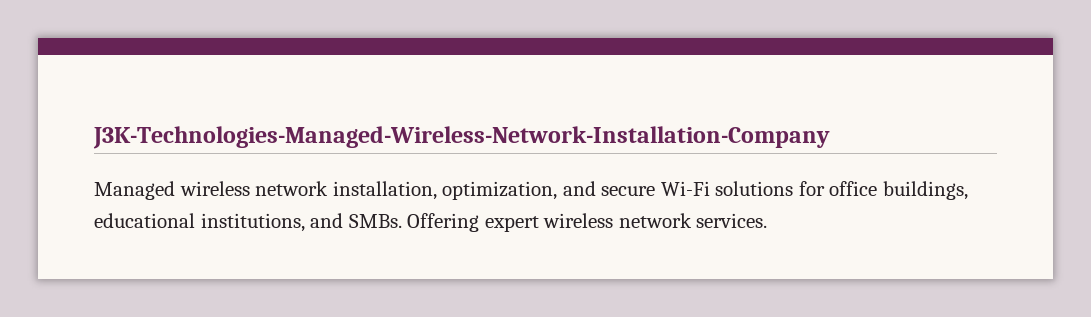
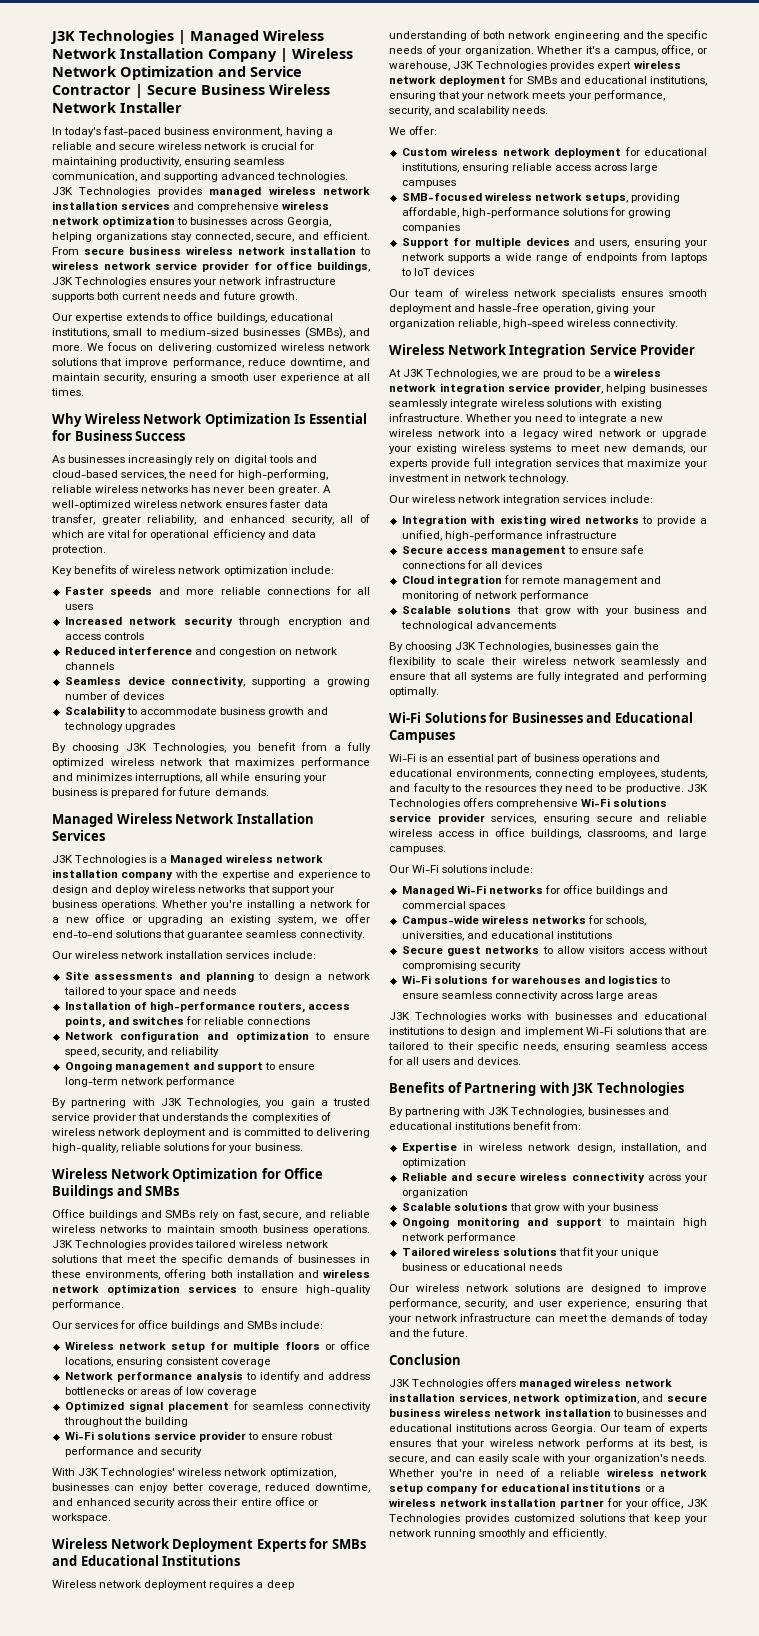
[93,126,830,149] [94,181,968,200] [94,213,768,232] J3K-Technologies-Managed-Wireless-Network-Installation-Company // Managed wireless network installation, optimization, and secure Wi-Fi solutions for office buildings, educational institutions, and SMBs. Offering expert wireless network services. -> [50,30,324,44] [52,48,353,62] [52,66,302,80] [52,84,330,98] [52,102,182,113] [52,126,333,137] [52,141,314,150] [52,157,285,167] [52,172,349,182] [52,186,370,197] [52,201,330,212] [52,216,331,227] [52,231,371,242] [52,246,370,255] [52,261,370,272] [52,276,336,287] [52,291,298,302] [52,312,333,323] [52,327,370,339] [52,342,370,353] [52,357,370,368] [52,373,370,383] [51,388,84,396] [52,413,367,427] [52,430,186,441] [52,455,317,465] [52,469,328,480] [52,485,331,495] [52,499,328,510] [51,514,370,525] [52,529,316,540] [52,545,106,555] [52,565,334,576] [64,586,371,597] [64,604,93,610] [64,616,370,627] [64,632,144,640] [64,646,338,657] [64,662,114,670] [64,676,370,687] [64,691,164,700] [64,706,329,717] [63,722,175,732] [52,742,371,753] [52,757,370,768] [52,773,326,783] [52,787,269,798] [52,813,314,827] [52,830,105,841] [52,854,323,865] [52,869,370,880] [52,885,334,895] [52,899,370,910] [52,914,370,925] [52,930,365,940] [52,951,316,959] [64,971,370,982] [63,987,237,997] [64,1001,351,1013] [64,1016,311,1028] [64,1031,370,1042] [64,1047,219,1057] [64,1061,316,1072] [64,1076,235,1087] [52,1098,370,1108] [52,1112,331,1123] [52,1128,370,1138] [52,1142,303,1153] [52,1168,324,1182] [52,1185,180,1199] [52,1209,370,1220] [52,1225,370,1235] [52,1240,328,1250] [52,1254,370,1265] [51,1269,370,1280] [52,1284,371,1295] [52,1299,124,1310] [52,1320,323,1331] [64,1341,370,1352] [64,1357,271,1367] [64,1371,371,1382] [64,1386,258,1397] [64,1401,371,1412] [63,1417,188,1427] [64,1431,334,1442] [64,1446,202,1457] [52,1468,336,1478] [52,1483,370,1493] [52,1497,318,1508] [52,1513,111,1523] [52,1538,366,1552] [52,1555,241,1566] [52,1580,294,1590] [389,30,707,41] [389,45,707,56] [389,60,681,71] [389,75,707,86] [389,90,665,101] [389,106,549,116] [389,126,438,135] [401,147,707,158] [401,163,659,173] [401,180,456,188] [401,192,681,203] [401,207,672,218] [401,223,460,233] [401,237,707,248] [401,252,707,263] [400,268,474,276] [389,288,707,299] [389,303,655,314] [389,319,679,329] [389,344,696,358] [389,368,661,379] [389,383,707,394] [389,399,662,409] [389,413,663,424] [389,429,707,439] [389,444,707,454] [389,458,707,469] [389,474,570,484] [389,495,653,505] [401,515,707,526] [401,530,617,541] [401,545,645,556] [401,560,542,569] [401,575,662,586] [401,590,589,601] [401,605,707,616] [400,621,556,631] [389,642,659,652] [388,656,707,667] [389,671,707,682] [389,687,439,697] [389,712,693,723] [389,730,455,743] [389,753,660,764] [389,769,707,779] [389,783,708,794] [389,798,668,809] [389,813,707,824] [389,828,707,839] [389,846,446,854] [389,865,534,873] [401,885,669,896] [401,901,505,911] [401,915,647,926] [401,931,612,941] [401,946,708,956] [401,961,521,971] [401,975,671,986] [401,991,658,1001] [389,1012,707,1022] [389,1027,707,1037] [388,1041,707,1052] [388,1056,522,1065] [389,1082,684,1096] [389,1107,669,1117] [389,1121,582,1130] [401,1142,707,1153] [401,1158,466,1168] [401,1172,707,1183] [401,1188,468,1198] [401,1202,659,1213] [401,1217,707,1228] [401,1232,516,1243] [401,1247,660,1258] [401,1263,562,1271] [389,1284,707,1294] [389,1298,708,1309] [389,1313,708,1324] [389,1328,469,1337] [389,1354,461,1365] [389,1378,672,1389] [389,1393,707,1404] [389,1408,707,1417] [389,1423,707,1434] [389,1438,707,1449] [389,1454,707,1464] [389,1468,707,1479] [389,1483,665,1494] [389,1498,708,1509] [389,1514,707,1524] [389,1528,608,1539] J3K Technologies | Managed Wireless Network Installation Company | Wireless Network Optimization and Service Contractor | Secure Business Wireless Network Installer // In today's fast-paced business environment, having a reliable and secure wireless network is crucial for maintaining productivity, ensuring seamless communication, and supporting advanced technologies. J3K Technologies provides managed wireless network installation services and comprehensive wireless network optimization to businesses across Georgia, helping organizations stay connected, secure, and efficient. From secure business wireless network installation to wireless network service provider for office buildings, J3K Technologies ensures your network infrastructure supports both current needs and future growth. // Our expertise extends to office buildings, educational institutions, small to medium-sized businesses (SMBs), and more. We focus on delivering customized wireless network solutions that improve performance, reduce downtime, and maintain security, ensuring a smooth user experience at all times. // Why Wireless Network Optimization Is Essential for Business Success // As businesses increasingly rely on digital tools and cloud-based services, the need for high-performing, reliable wireless networks has never been greater. A well-optimized wireless network ensures faster data transfer, greater reliability, and enhanced security, all of which are vital for operational efficiency and data protection. // Key benefits of wireless network optimization include: // Faster speeds and more reliable connections for all users // Increased network security through encryption and access controls // Reduced interference and congestion on network channels // Seamless device connectivity, supporting a growing number of devices // Scalability to accommodate business growth and technology upgrades // By choosing J3K Technologies, you benefit from a fully optimized wireless network that maximizes performance and minimizes interruptions, all while ensuring your business is prepared for future demands. // Managed Wireless Network Installation Services // J3K Technologies is a Managed wireless network installation company with the expertise and experience to design and deploy wireless networks that support your business operations. Whether you're installing a network for a new office or upgrading an existing system, we offer end-to-end solutions that guarantee seamless connectivity. // Our wireless network installation services include: // Site assessments and planning to design a network tailored to your space and needs // Installation of high-performance routers, access points, and switches for reliable connections // Network configuration and optimization to ensure speed, security, and reliability // Ongoing management and support to ensure long-term network performance // By partnering with J3K Technologies, you gain a trusted service provider that understands the complexities of wireless network deployment and is committed to delivering high-quality, reliable solutions for your business. // Wireless Network Optimization for Office Buildings and SMBs // Office buildings and SMBs rely on fast, secure, and reliable wireless networks to maintain smooth business operations. J3K Technologies provides tailored wireless network solutions that meet the specific demands of businesses in these environments, offering both installation and wireless network optimization services to ensure high-quality performance. // Our services for office buildings and SMBs include: // Wireless network setup for multiple floors or office locations, ensuring consistent coverage // Network performance analysis to identify and address bottlenecks or areas of low coverage // Optimized signal placement for seamless connectivity throughout the building // Wi-Fi solutions service provider to ensure robust performance and security // With J3K Technologies' wireless network optimization, businesses can enjoy better coverage, reduced downtime, and enhanced security across their entire office or workspace. // Wireless Network Deployment Experts for SMBs and Educational Institutions // Wireless network deployment requires a deep understanding of both network engineering and the specific needs of your organization. Whether it's a campus, office, or warehouse, J3K Technologies provides expert wireless network deployment for SMBs and educational institutions, ensuring that your network meets your performance, security, and scalability needs. // We offer: // Custom wireless network deployment for educational institutions, ensuring reliable access across large campuses // SMB-focused wireless network setups, providing affordable, high-performance solutions for growing companies // Support for multiple devices and users, ensuring your network supports a wide range of endpoints from laptops to IoT devices // Our team of wireless network specialists ensures smooth deployment and hassle-free operation, giving your organization reliable, high-speed wireless connectivity. // Wireless Network Integration Service Provider // At J3K Technologies, we are proud to be a wireless network integration service provider, helping businesses seamlessly integrate wireless solutions with existing infrastructure. Whether you need to integrate a new wireless network into a legacy wired network or upgrade your existing wireless systems to meet new demands, our experts provide full integration services that maximize your investment in network technology. // Our wireless network integration services include: // Integration with existing wired networks to provide a unified, high-performance infrastructure // Secure access management to ensure safe connections for all devices // Cloud integration for remote management and monitoring of network performance // Scalable solutions that grow with your business and technological advancements // By choosing J3K Technologies, businesses gain the flexibility to scale their wireless network seamlessly and ensure that all systems are fully integrated and performing optimally. // Wi-Fi Solutions for Businesses and Educational Campuses // Wi-Fi is an essential part of business operations and educational environments, connecting employees, students, and faculty to the resources they need to be productive. J3K Technologies offers comprehensive Wi-Fi solutions service provider services, ensuring secure and reliable wireless access in office buildings, classrooms, and large campuses. // Our Wi-Fi solutions include: // Managed Wi-Fi networks for office buildings and commercial spaces // Campus-wide wireless networks for schools, universities, and educational institutions // Secure guest networks to allow visitors access without compromising security // Wi-Fi solutions for warehouses and logistics to ensure seamless connectivity across large areas // J3K Technologies works with businesses and educational institutions to design and implement Wi-Fi solutions that are tailored to their specific needs, ensuring seamless access for all users and devices. // Benefits of Partnering with J3K Technologies // By partnering with J3K Technologies, businesses and educational institutions benefit from: // Expertise in wireless network design, installation, and optimization // Reliable and secure wireless connectivity across your organization // Scalable solutions that grow with your business // Ongoing monitoring and support to maintain high network performance // Tailored wireless solutions that fit your unique business or educational needs // Our wireless network solutions are designed to improve performance, security, and user experience, ensuring that your network infrastructure can meet the demands of today and the future. // Conclusion // J3K Technologies offers managed wireless network installation services, network optimization, and secure business wireless network installation to businesses and educational institutions across Georgia. Our team of experts ensures that your wireless network performs at its best, is secure, and can easily scale with your organization's needs. Whether you're in need of a reliable wireless network setup company for educational institutions or a wireless network installation partner for your office, J3K Technologies provides customized solutions that keep your network running smoothly and efficiently.

